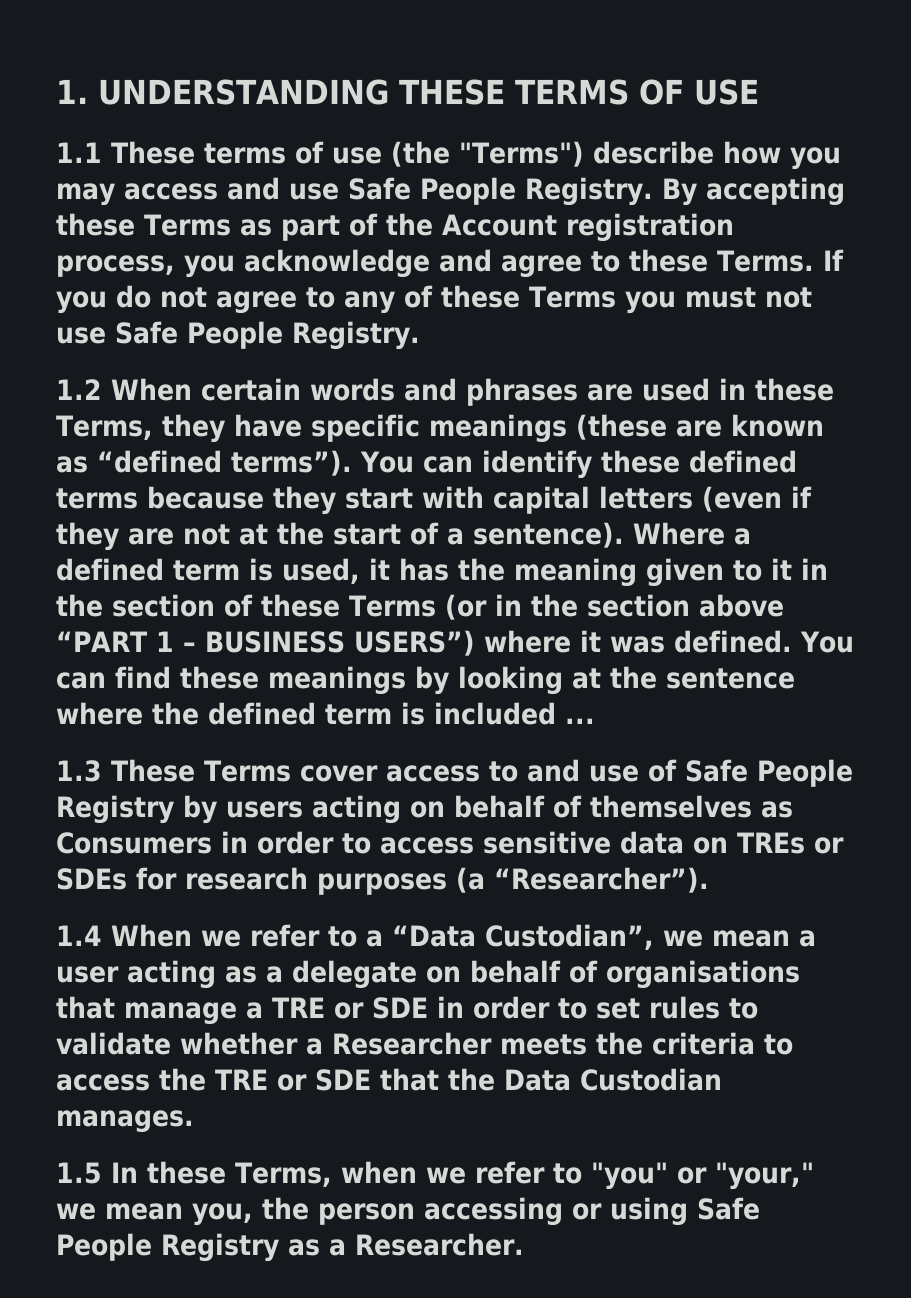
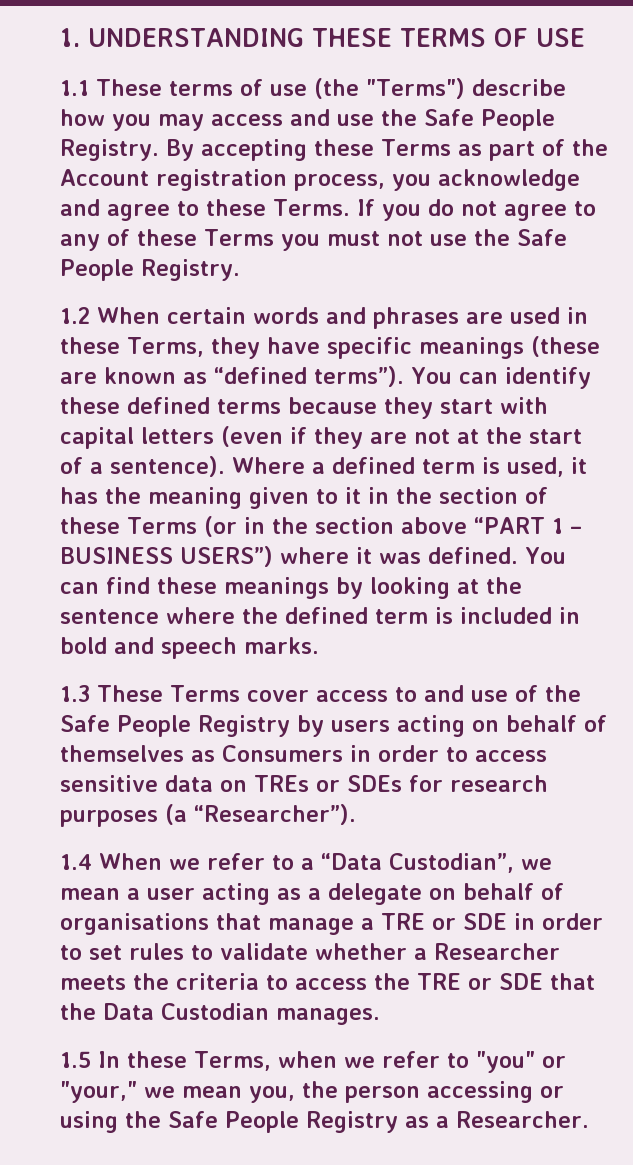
(339, 191) none -> [381,109,417,126] the
(106, 335) none -> [473,229,510,246] the
[565,718,595,724] ... -> [559,607,580,624] [60,637,319,659] in bold and speech marks.
(677, 770) none -> [544,685,581,702] the
(688, 1211) none -> [125,1111,161,1128] the

